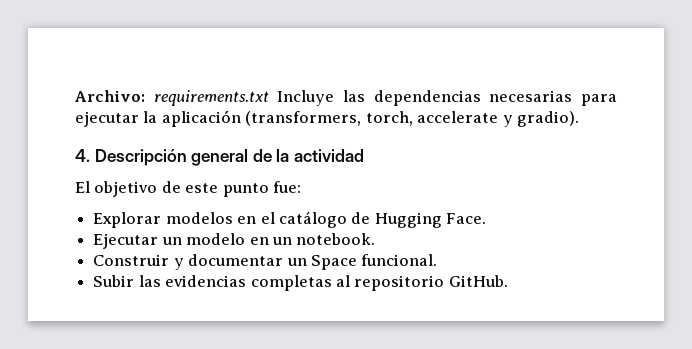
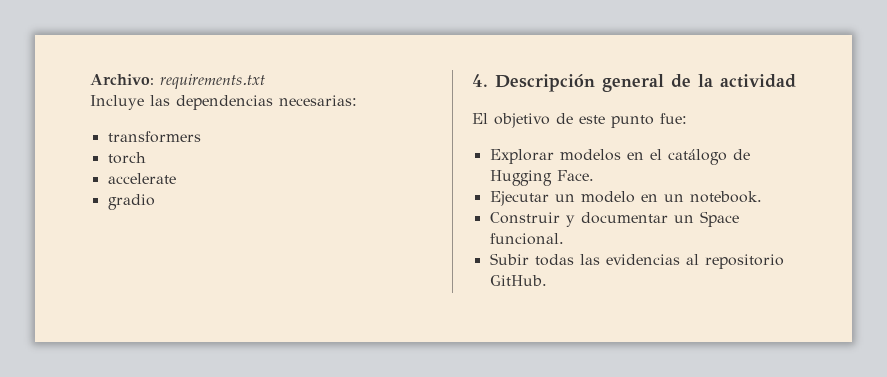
(269, 98) none -> (265, 81) //
[489,90,617,106] [75,110,413,127] necesarias para ejecutar la aplicación (transformers, torch, -> [279,95,357,106] [107,131,201,143] [107,152,146,164] necesarias: // transformers // torch //
[502,111,580,127] y gradio). -> [107,194,155,210] // gradio
(135, 281) none -> [534,254,574,266] todas
[250,275,332,291] completas -> (680, 259) none

